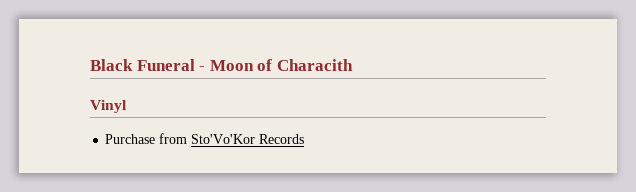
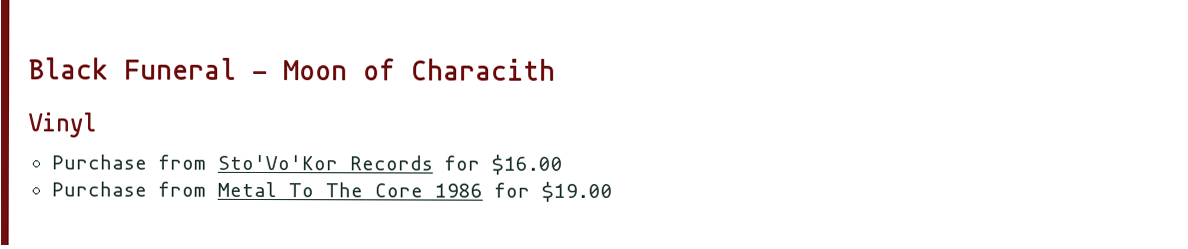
(305, 139) none -> [443,154,563,175] [50,181,613,203] for $16.00 // Purchase from Metal To The Core 1986 for $19.00

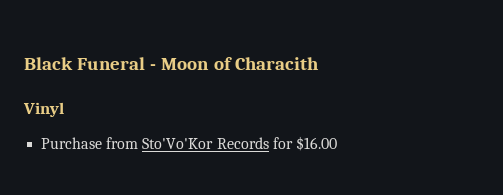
[50,181,613,203] // Purchase from Metal To The Core 1986 for $19.00 -> (337, 143) none

